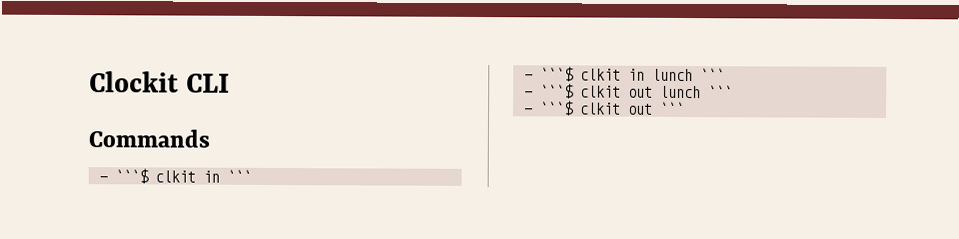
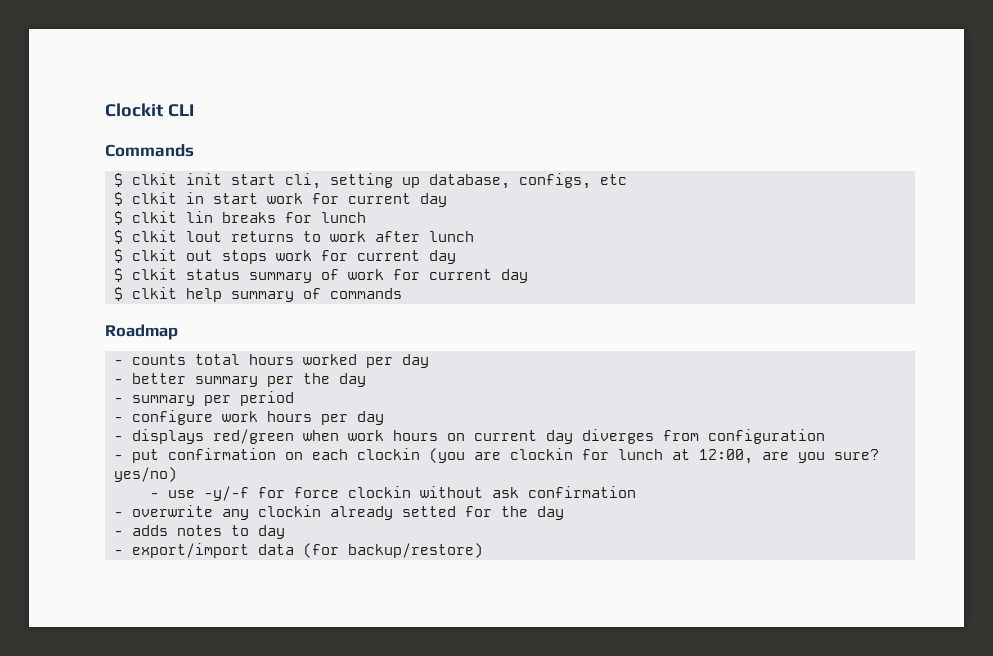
[98,168,252,184] [523,66,725,82] [523,83,733,99] [523,100,685,116] - ```$ clkit in ``` // - ```$ clkit in lunch ``` // - ```$ clkit out lunch ``` // - ```$ clkit out ``` -> [114,173,628,189] [114,192,448,207] [114,211,367,225] [114,230,475,244] [114,249,457,264] [114,268,529,283] [114,287,403,302] [105,324,178,340] [114,354,430,368] [114,373,367,387] [114,391,295,406] [114,410,385,425] [114,429,826,444] [114,448,880,464] [114,467,178,482] [150,486,637,501] [114,505,565,520] [114,525,286,539] [114,543,484,558] $ clkit init start cli, setting up database, configs, etc // $ clkit in start work for current day // $ clkit lin breaks for lunch // $ clkit lout returns to work after lunch // $ clkit out stops work for current day // $ clkit status summary of work for current day // $ clkit help summary of commands // Roadmap // - counts total hours worked per day // - better summary per the day // - summary per period // - configure work hours per day // - displays red/green when work hours on current day diverges from configuration // - put confirmation on each clockin (you are clockin for lunch at 12:00, are you sure? yes/no) // - use -y/-f for force clockin without ask confirmation // - overwrite any clockin already setted for the day // - adds notes to day // - export/import data (for backup/restore)

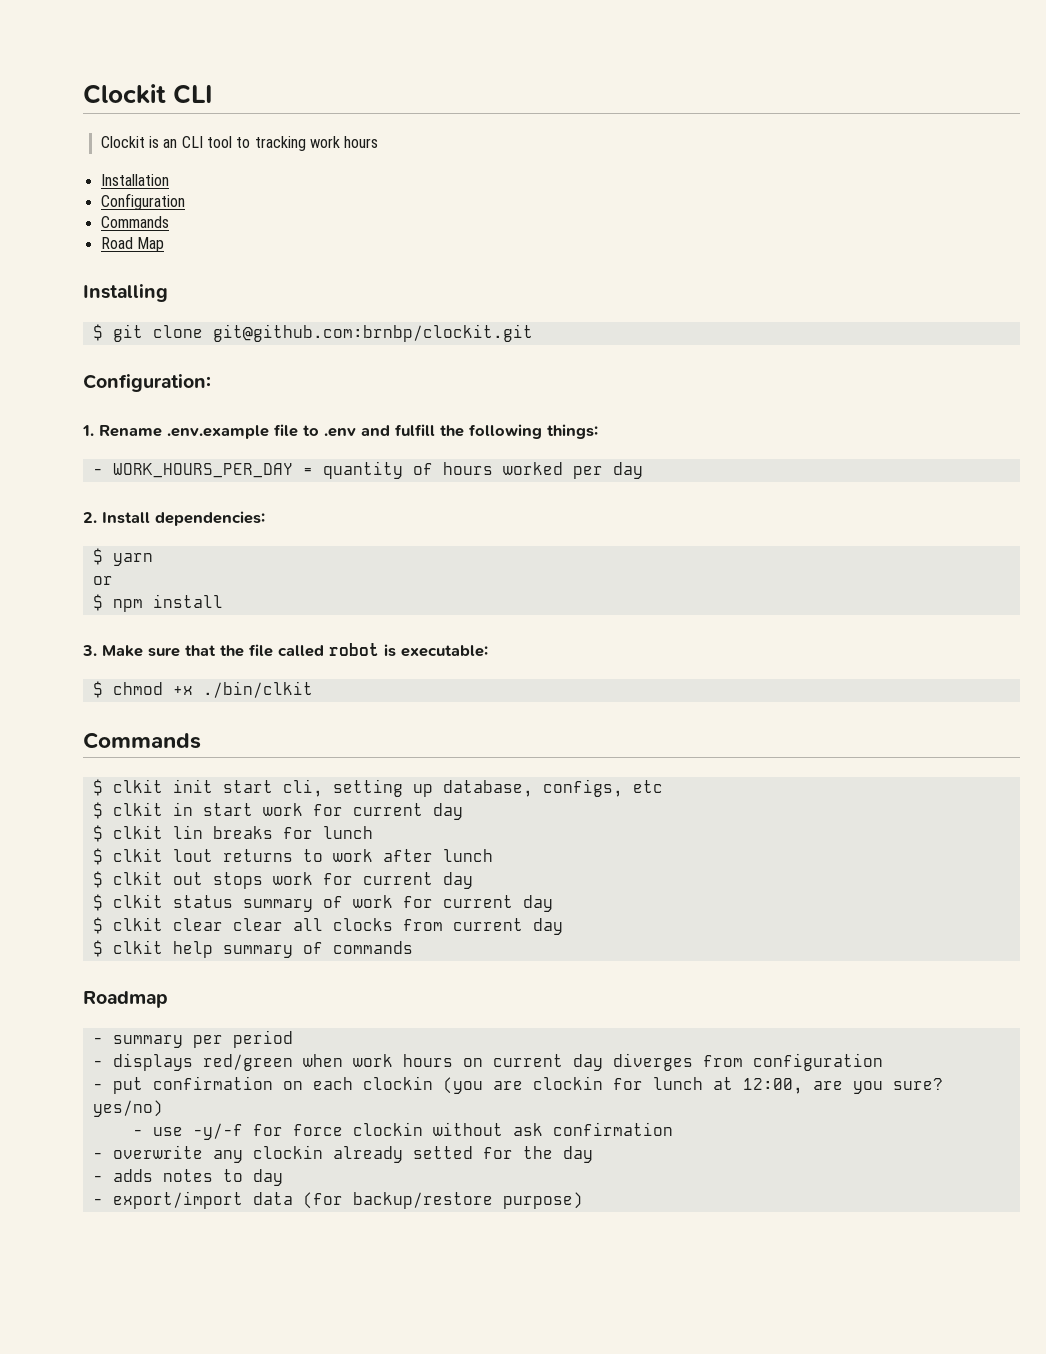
(194, 110) none -> [100,136,379,151] [100,174,169,186] [100,193,185,210] [100,216,169,228] [100,237,164,252] [83,284,168,302] [92,324,533,342] [83,374,211,392] [82,424,598,439] [92,461,643,479] [83,511,265,526] [92,548,153,566] [92,576,113,585] [92,594,223,612] [82,643,488,657] [92,681,313,698] // Clockit is an CLI tool to tracking work hours // Installation // Configuration // Commands // Road Map // Installing // $ git clone git@github.com:brnbp/clockit.git // Configuration: // 1. Rename .env.example file to .env and fulfill the following things: // - WORK_HOURS_PER_DAY = quantity of hours worked per day // 2. Install dependencies: // $ yarn // or // $ npm install // 3. Make sure that the file called robot is executable: // $ chmod +x ./bin/clkit
(529, 276) none -> [92,917,563,935] // $ clkit clear clear all clocks from current day
[132,354,430,368] [114,373,367,387] [114,391,295,406] [114,410,385,425] counts total hours worked per day // - better summary per the day // - summary per period // - configure work hours per day -> [112,1030,293,1048] summary per period
[348,543,484,558] backup/restore) -> [352,1192,583,1209] backup/restore purpose)

